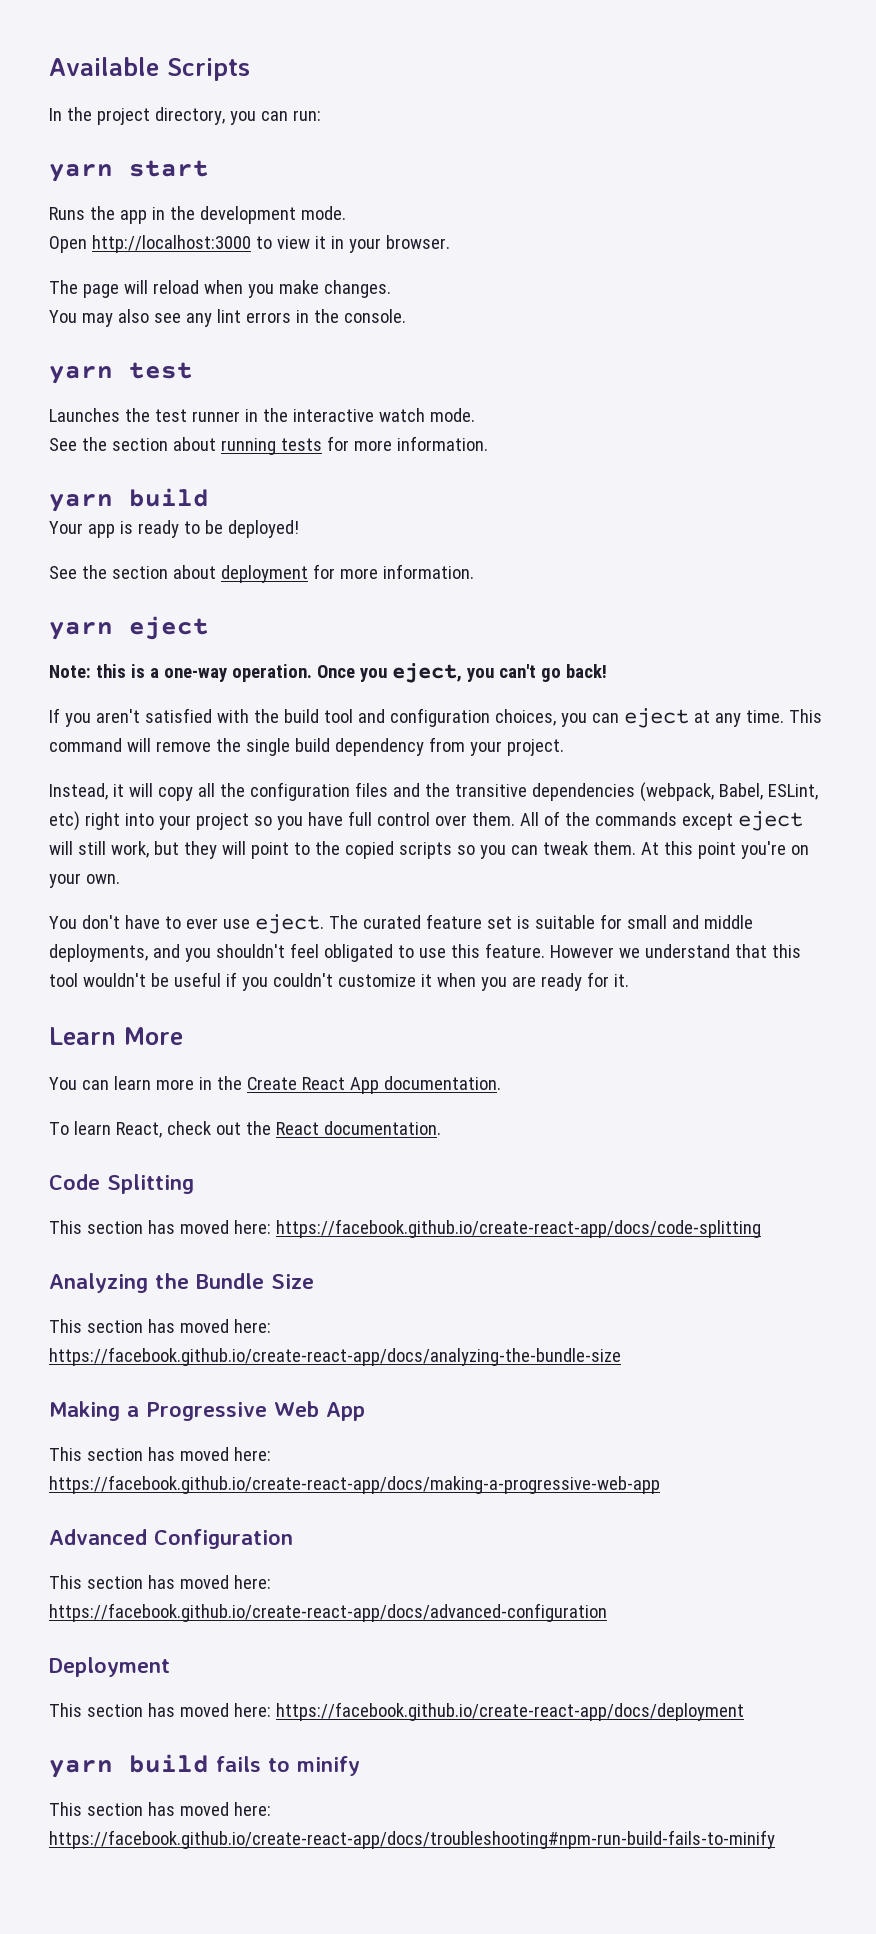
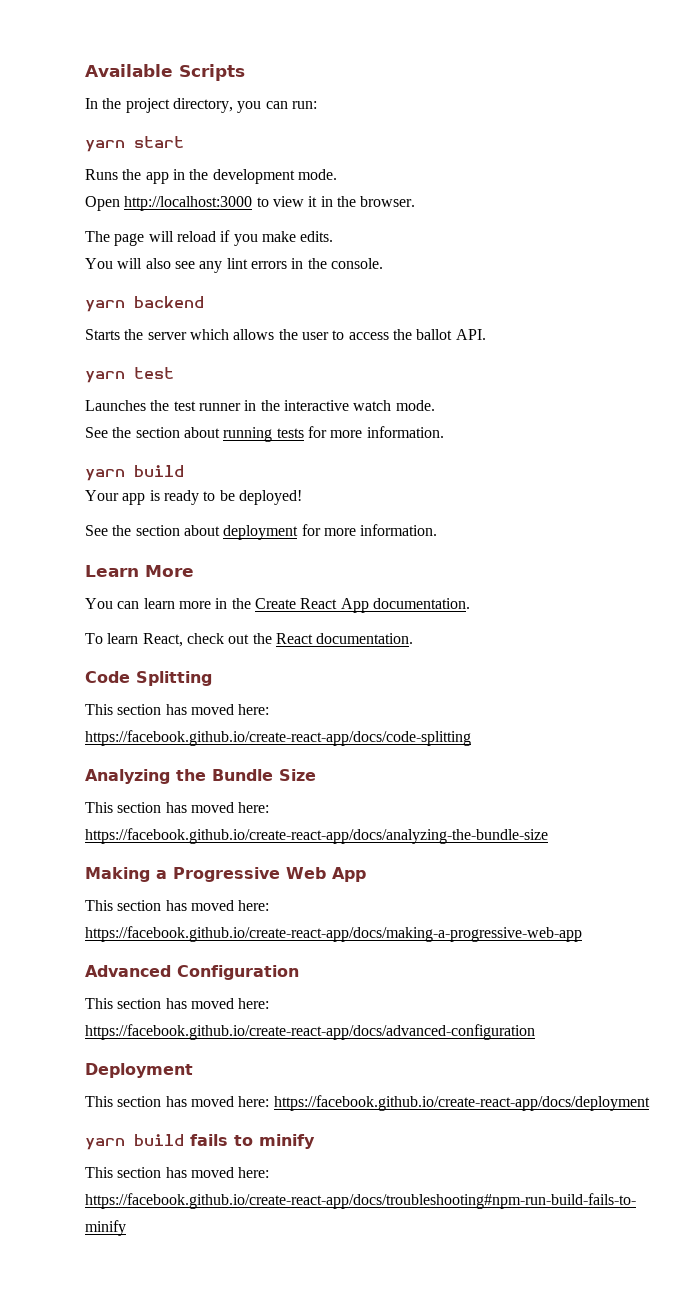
[348,238,381,253] your -> [336,196,356,207] the
[203,280,243,294] when -> [220,230,231,242] if
[323,280,391,298] [49,310,113,327] changes. // You may -> [300,231,334,242] [85,258,143,269] edits. // You will
(406, 316) none -> [85,296,204,312] [85,329,486,340] // yarn backend // Starts the server which allows the user to access the ballot API.
[49,616,209,640] [49,663,607,683] [49,708,822,728] [49,737,564,756] [49,782,818,802] [49,811,803,831] [49,841,809,859] [49,873,120,888] [49,914,753,934] [49,943,801,962] [49,972,629,991] // yarn eject // Note: this is a one-way operation. Once you eject, you can't go back! // If you aren't satisfied with the build tool and configuration choices, you can eject at any time. This command will remove the single build dependency from your project. // Instead, it will copy all the configuration files and the transitive dependencies (webpack, Babel, ESLint, etc) right into your project so you have full control over them. All of the commands except eject will still work, but they will point to the copied scripts so you can tweak them. At this point you're on your own. // You don't have to ever use eject. The curated feature set is suitable for small and middle deployments, and you shouldn't feel obligated to use this feature. However we understand that this tool wouldn't be useful if you couldn't customize it when you are ready for it. -> (438, 530) none

